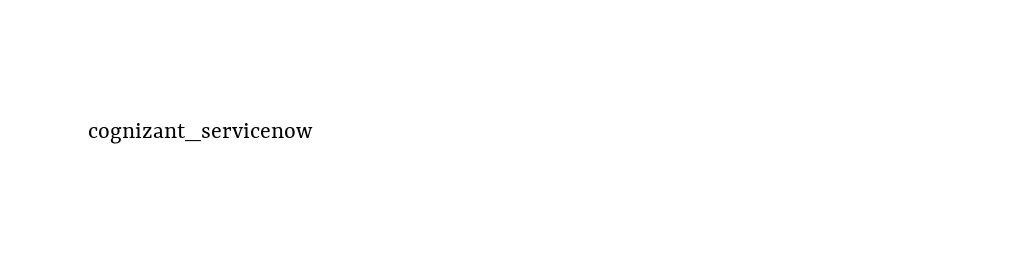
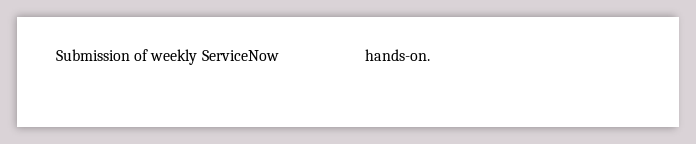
[88,123,313,144] cognizant_servicenow -> [56,49,430,65] Submission of weekly ServiceNow hands-on.

